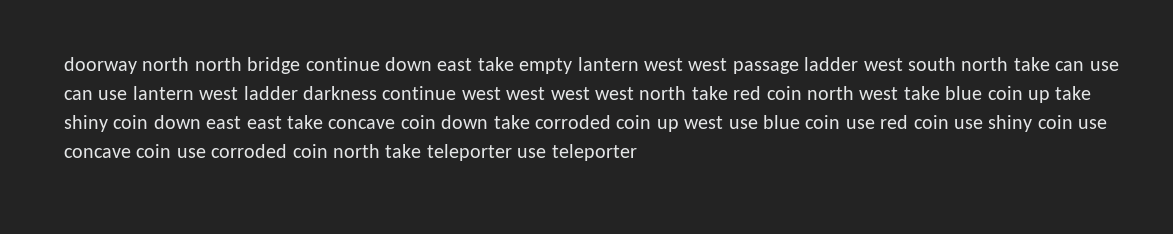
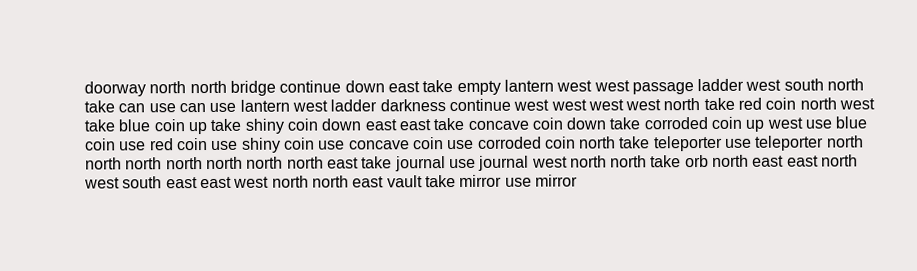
(637, 152) none -> [826,135,864,148] [85,154,859,172] [84,174,578,189] north north north north north north north east take journal use journal west north north take orb north east east north west south east east west north north east vault take mirror use mirror

